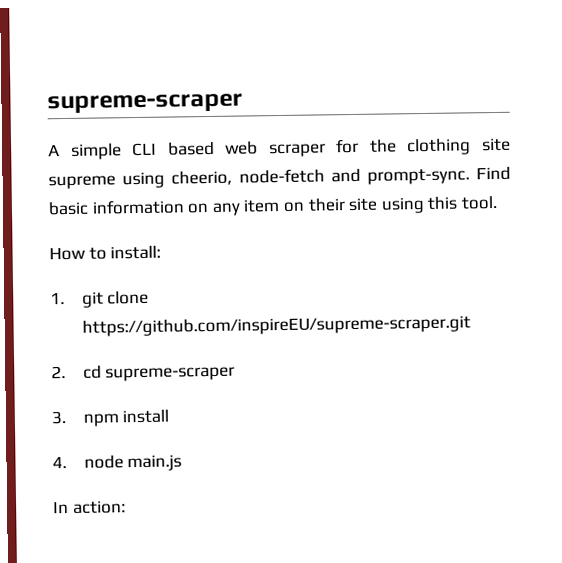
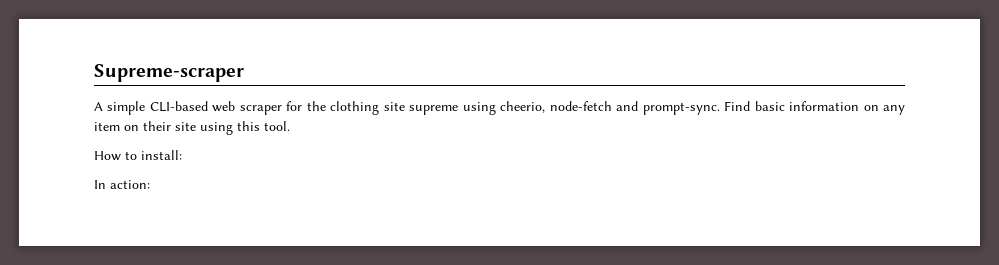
[47,93,243,114] supreme-scraper -> [94,64,244,82] Supreme-scraper
[132,141,215,157] CLI based -> [149,101,208,112] CLI-based
[50,290,150,308] [81,315,471,337] [51,365,236,382] [51,409,170,427] [52,454,183,472] // 1. git clone https://github.com/inspireEU/supreme-scraper.git // 2. cd supreme-scraper // 3. npm install // 4. node main.js -> (182, 155) none

